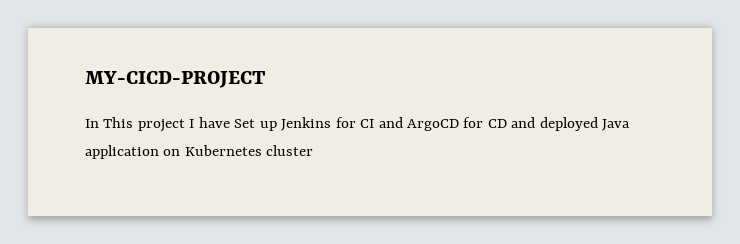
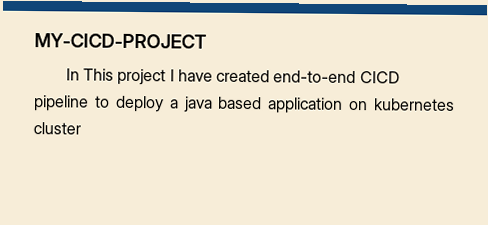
[234,117,631,131] Set up Jenkins for CI and ArgoCD for CD and deployed Java -> [216,69,400,84] [34,95,263,113] created end-to-end CICD pipeline to deploy a java based
[184,145,262,156] Kubernetes -> [374,98,455,111] kubernetes

